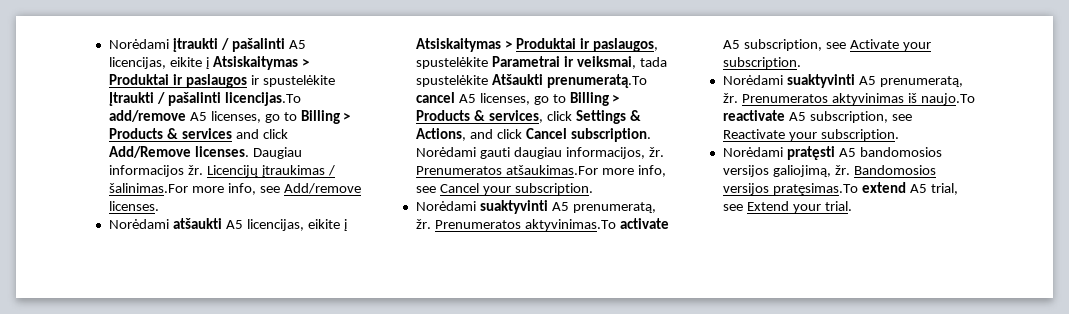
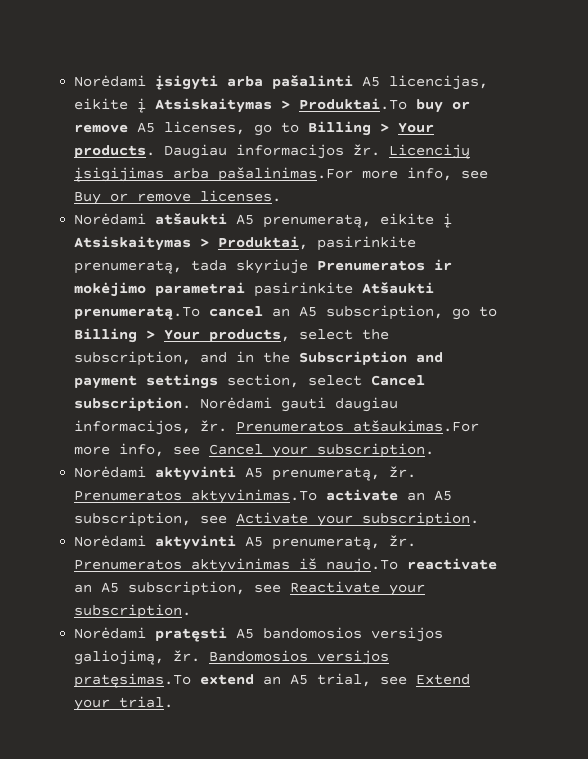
[108,38,229,52] Norėdami įtraukti / -> [74,75,264,90] Norėdami įsigyti arba
[108,74,335,88] [108,92,301,106] [108,110,351,124] [108,128,288,139] [108,146,302,159] [108,165,335,177] [108,183,361,195] Produktai ir paslaugos ir spustelėkite Įtraukti / pašalinti licencijas.To add/remove A5 licenses, go to Billing > Products & services and click Add/Remove licenses. Daugiau informacijos žr. Licencijų įtraukimas / šalinimas.For more info, see Add/remove -> [299,98,471,113] [74,121,435,136] [74,144,471,159] [74,167,489,182] [74,192,192,205] Produktai.To buy or remove A5 licenses, go to Billing > Your products. Daugiau informacijos žr. Licencijų įsigijimas arba pašalinimas.For more info, see Buy or remove
[246,219,347,231] [415,38,658,52] [415,56,667,69] [415,74,647,88] [415,92,620,106] [415,110,641,124] [415,128,522,141] licencijas, eikite į Atsiskaitymas > Produktai ir paslaugos, spustelėkite Parametrai ir veiksmai, tada spustelėkite Atšaukti prenumeratą.To cancel A5 licenses, go to Billing > Products & services, click Settings & Actions, and click -> [263,213,453,228] [74,236,417,251] [74,259,453,274] [74,282,435,297] [74,305,498,320] [74,328,390,343] [74,351,444,366] [74,374,363,389] prenumeratą, eikite į Atsiskaitymas > Produktai, pasirinkite prenumeratą, tada skyriuje Prenumeratos ir mokėjimo parametrai pasirinkite Atšaukti prenumeratą.To cancel an A5 subscription, go to Billing > Your products, select the subscription, and in the Subscription and payment settings section, select
[479,200,548,214] suaktyvinti -> [155,466,237,481] aktyvinti
(669, 223) none -> [407,492,426,501] an
[786,74,855,88] suaktyvinti -> [155,535,237,550] aktyvinti
(785, 115) none -> [74,584,93,593] an
(906, 187) none -> [263,676,282,685] an

